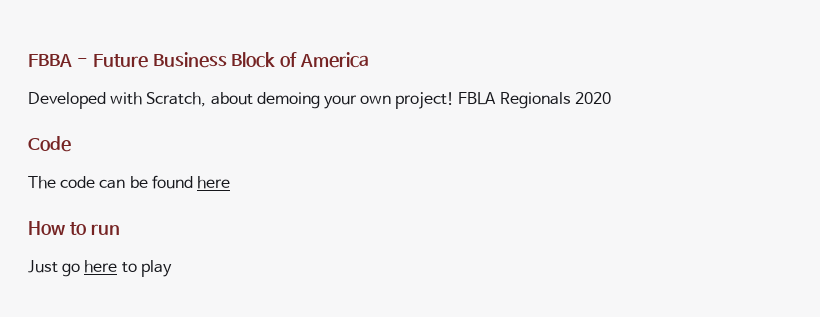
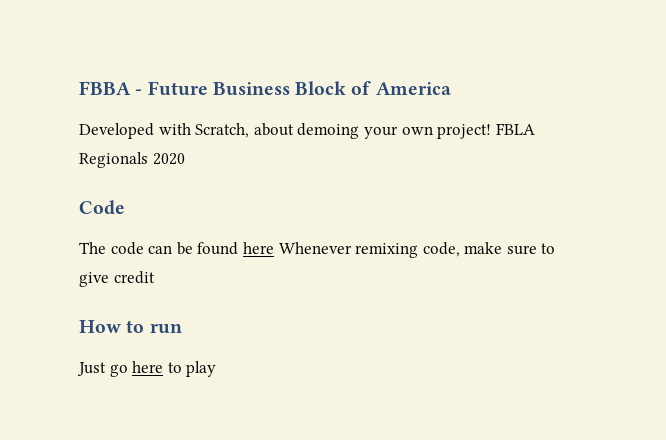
(230, 182) none -> [278,242,556,258] [79,271,155,287] Whenever remixing code, make sure to give credit

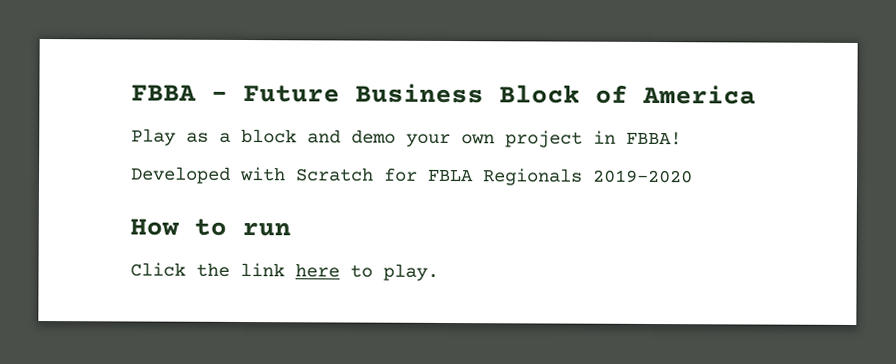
[79,123,535,139] [79,152,185,168] [79,200,125,215] [79,242,556,258] [79,271,155,287] Developed with Scratch, about demoing your own project! FBLA Regionals 2020 // Code // The code can be found here Whenever remixing code, make sure to give credit -> [131,128,682,148] [130,166,693,186] Play as a block and demo your own project in FBBA! // Developed with Scratch for FBLA Regionals 2019-2020
[77,362,128,377] Just go -> [130,262,285,277] Click the link
[186,361,217,377] play -> [383,263,439,281] play.

